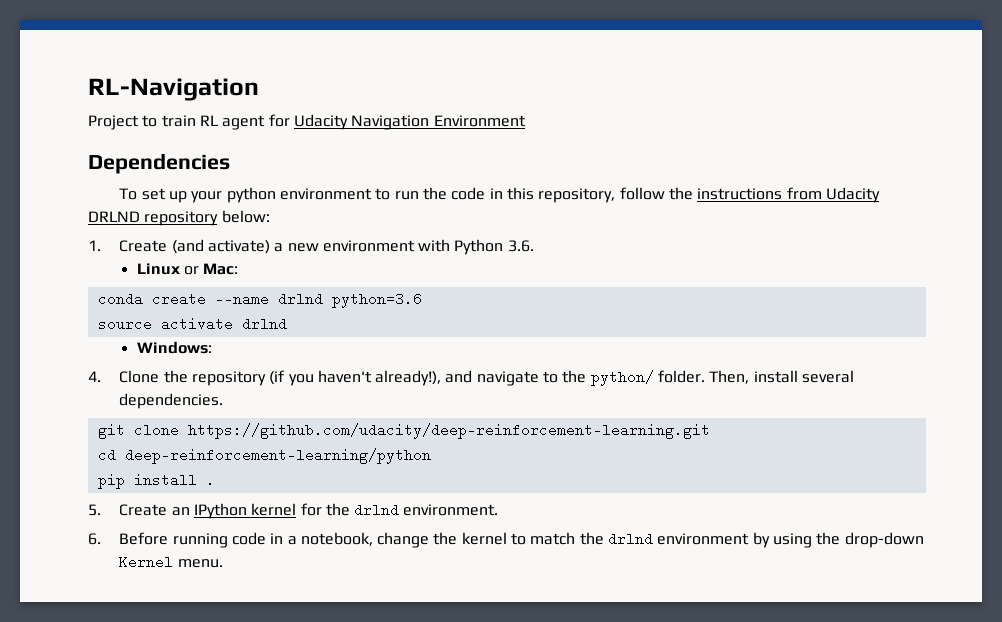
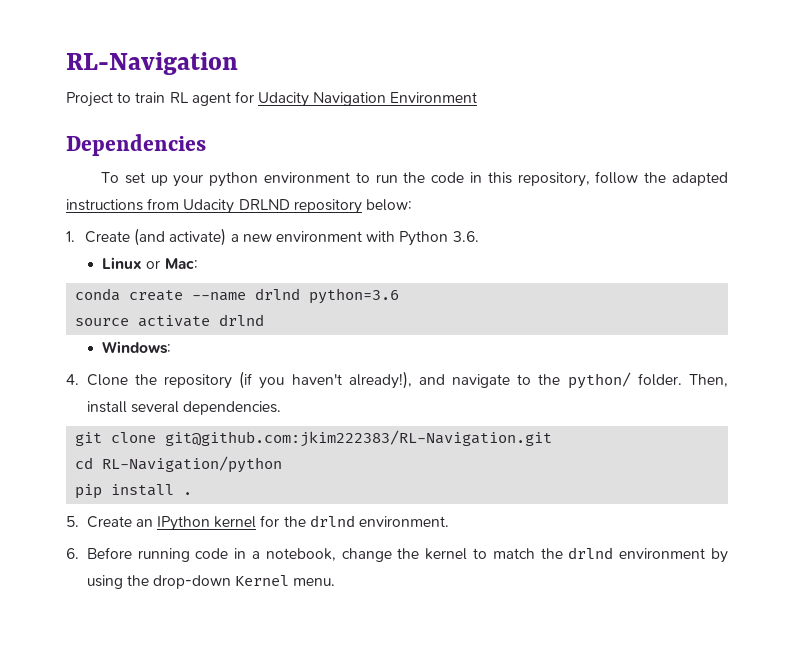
(693, 193) none -> [671,172,728,186] adapted
[187,423,710,439] https://github.com/udacity/deep-reinforcement-learning.git -> [165,430,553,447] git@github.com:jkim222383/RL-Navigation.git
[124,448,431,464] deep-reinforcement-learning/python -> [102,456,283,473] RL-Navigation/python

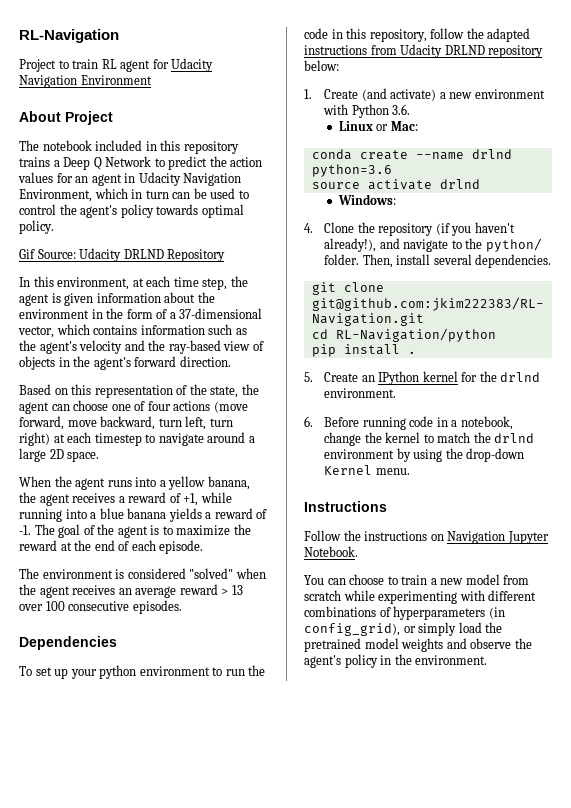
(478, 97) none -> [19,111,113,125] [19,140,239,154] [19,156,263,170] [18,172,242,186] [19,188,249,202] [19,204,244,218] [19,220,54,234] [19,248,226,262] [19,276,248,290] [19,292,215,306] [19,308,263,319] [18,324,247,338] [19,340,264,354] [19,356,231,370] [19,384,259,398] [19,400,248,414] [19,416,233,430] [19,432,255,446] [19,448,100,462] [19,476,250,490] [19,492,232,506] [19,508,268,522] [19,524,251,538] [19,540,204,554] [19,568,266,579] [19,584,243,598] [19,600,182,614] // About Project // The notebook included in this repository trains a Deep Q Network to predict the action values for an agent in Udacity Navigation Environment, which in turn can be used to control the agent's policy towards optimal policy. // Gif Source: Udacity DRLND Repository // In this environment, at each time step, the agent is given information about the environment in the form of a 37-dimensional vector, which contains information such as the agent's velocity and the ray-based view of objects in the agent's forward direction. // Based on this representation of the state, the agent can choose one of four actions (move forward, move backward, turn left, turn right) at each timestep to navigate around a large 2D space. // When the agent runs into a yellow banana, the agent receives a reward of +1, while running into a blue banana yields a reward of -1. The goal of the agent is to maximize the reward at the end of each episode. // The environment is considered "solved" when the agent receives an average reward > 13 over 100 consecutive episodes.
(336, 582) none -> [304,501,387,512] [304,530,549,544] [304,546,358,557] [304,574,530,585] [304,590,537,604] [304,606,505,620] [304,622,503,636] [304,638,532,652] [304,654,488,668] // Instructions // Follow the instructions on Navigation Jupyter Notebook. // You can choose to train a new model from scratch while experimenting with different combinations of hyperparameters (in config_grid), or simply load the pretrained model weights and observe the agent's policy in the environment.

